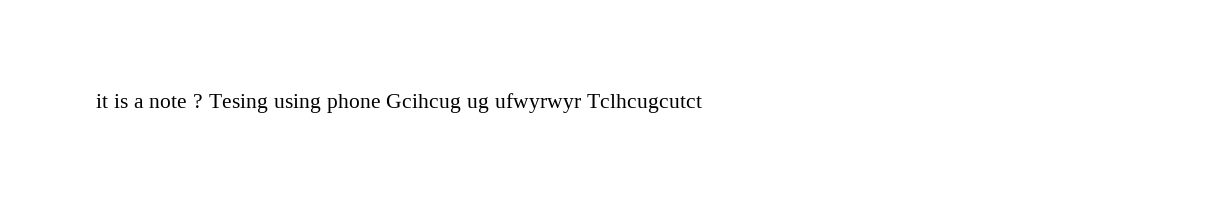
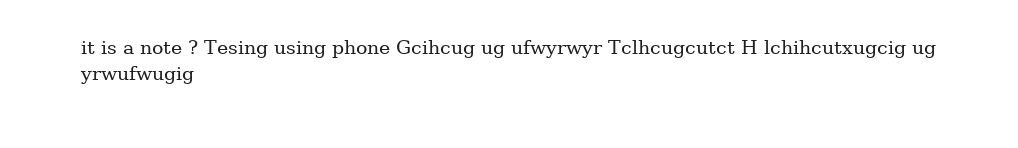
(702, 103) none -> [740,40,936,58] [80,66,194,84] H lchihcutxugcig ug yrwufwugig

